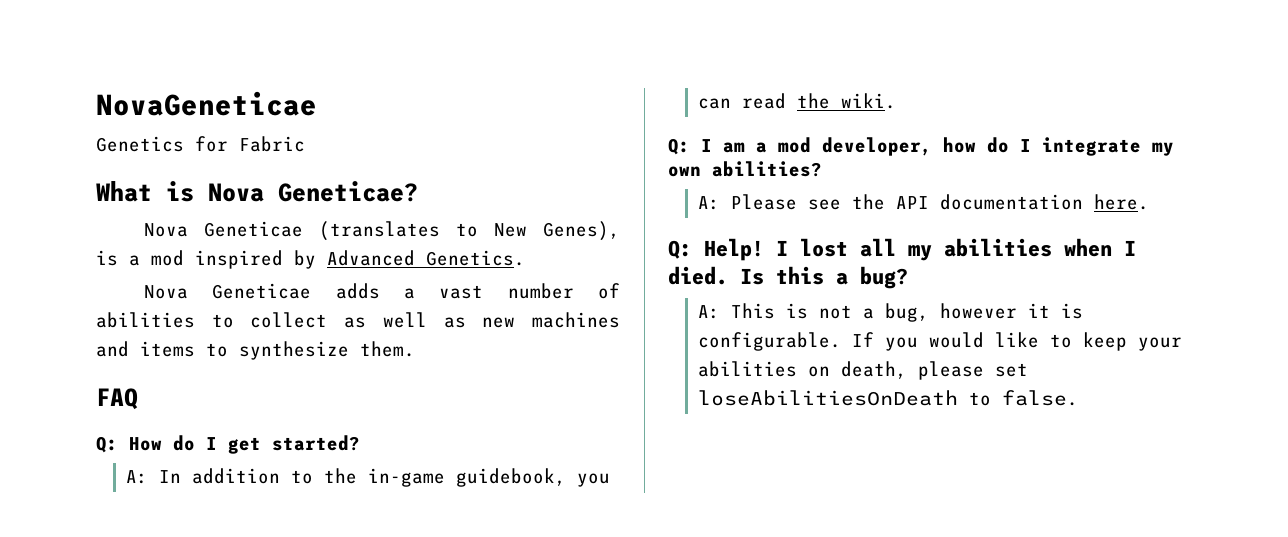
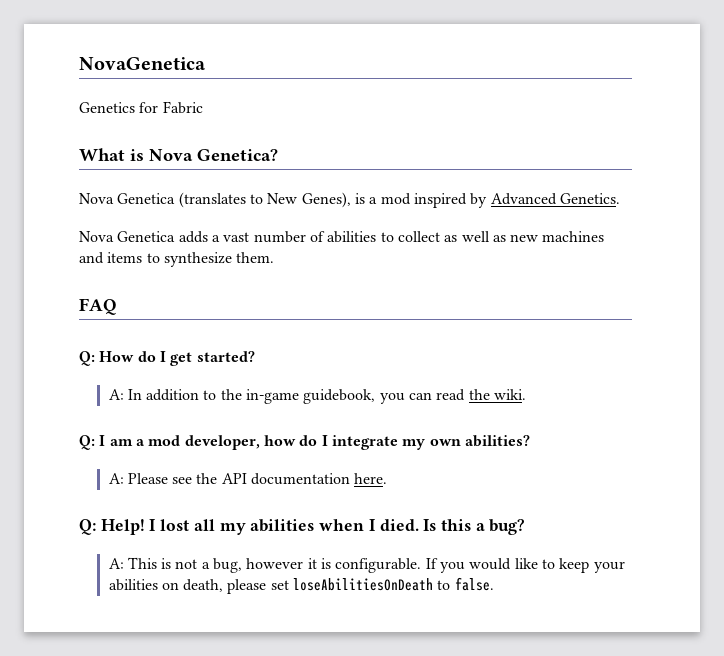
[96,91,317,116] NovaGeneticae -> [79,57,206,70] NovaGenetica
[278,181,418,202] [143,221,303,237] Geneticae? // Nova Geneticae -> [197,149,278,161] [79,193,176,204] Genetica? // Nova Genetica
[212,283,312,299] Geneticae -> [117,231,176,242] Genetica

